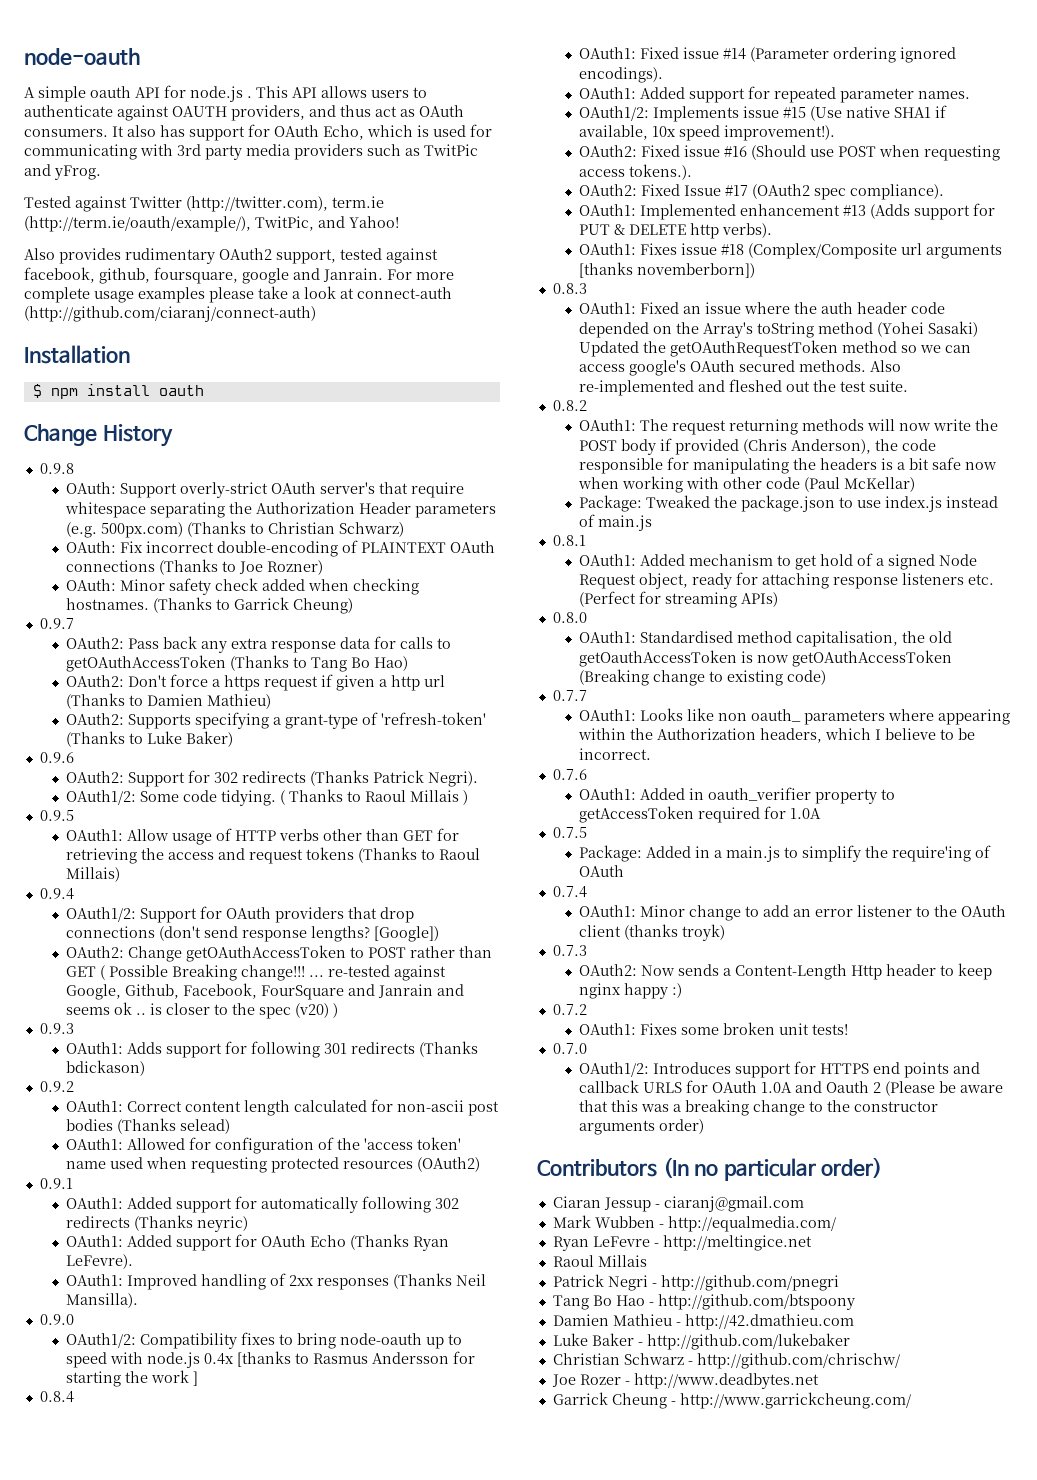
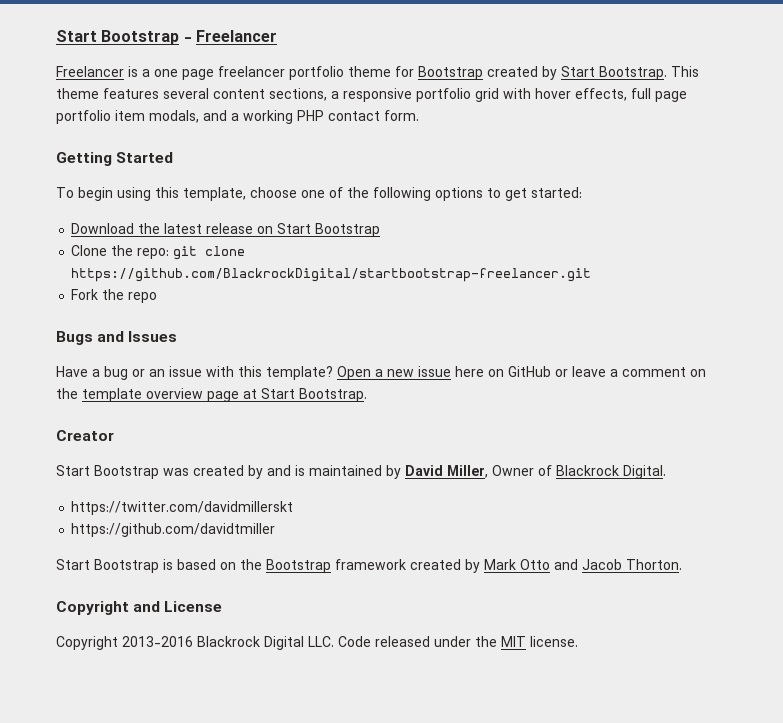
[24,48,140,66] [24,85,427,102] [24,105,464,121] [24,124,492,141] [24,144,478,160] [24,164,101,180] [24,196,384,212] [24,216,399,232] [24,248,438,264] [24,267,454,284] [24,286,452,303] [24,306,316,322] [24,345,130,364] [32,384,204,399] [24,424,173,447] [39,463,74,474] [66,482,465,498] [65,502,497,518] [66,521,405,538] [66,540,496,557] [66,559,324,575] [66,578,420,595] [66,597,354,614] [39,618,74,629] [66,636,452,653] [66,655,409,672] [66,674,446,691] [66,693,272,709] [66,712,487,729] [66,731,234,747] [39,752,74,763] [66,770,479,787] [66,789,469,806] [39,810,74,821] [66,828,460,845] [66,847,481,864] [66,867,121,882] [39,888,74,900] [66,906,415,923] [66,926,440,942] [66,945,493,962] [66,964,447,981] [66,983,465,1000] [66,1002,339,1019] [39,1023,74,1034] [66,1041,479,1058] [66,1060,146,1076] [39,1081,74,1092] [66,1099,500,1116] [66,1118,231,1134] [66,1137,462,1154] [66,1157,481,1173] [39,1178,73,1189] [66,1196,460,1213] [66,1215,249,1232] [66,1234,450,1251] [66,1254,134,1269] [66,1273,487,1290] [66,1293,139,1308] [39,1314,74,1325] [66,1332,463,1349] [66,1351,476,1368] [66,1370,199,1387] [39,1391,74,1403] [579,47,957,63] [579,67,664,83] [579,86,971,103] [579,105,948,122] [579,125,836,141] [579,145,1001,161] [579,164,693,180] [579,184,945,200] [579,203,996,220] [579,223,773,239] [579,243,1003,259] [579,262,756,278] [552,283,587,294] [579,302,946,314] [579,321,979,338] [579,340,972,357] [579,360,902,376] [579,379,909,396] [552,400,587,411] [579,419,999,435] [579,438,937,455] [579,457,998,474] [578,476,916,493] [579,495,999,512] [579,514,653,531] [552,535,586,546] [579,553,978,570] [579,572,995,589] [579,591,779,608] [552,612,587,623] [579,631,953,647] [579,650,953,667] [579,669,827,686] [552,690,587,701] [579,708,1011,725] [578,728,976,743] [579,748,652,760] [552,769,587,780] [579,787,896,804] [579,806,822,823] [552,827,587,838] [579,845,992,862] [579,865,625,877] [552,886,587,898] [579,905,1007,921] [579,924,726,941] [552,945,587,956] [579,963,993,980] [579,983,683,999] [552,1004,587,1015] [579,1022,849,1035] [552,1043,587,1054] [579,1061,981,1078] [579,1080,1004,1096] [579,1099,939,1116] [579,1119,705,1135] [537,1157,883,1181] [552,1196,804,1212] [552,1215,836,1232] [552,1235,812,1251] [552,1255,647,1267] [552,1274,839,1291] [552,1294,855,1310] [552,1314,854,1330] [552,1333,850,1350] [552,1353,900,1369] [551,1373,819,1389] [552,1392,911,1409] node-oauth // A simple oauth API for node.js . This API allows users to authenticate against OAUTH providers, and thus act as OAuth consumers. It also has support for OAuth Echo, which is used for communicating with 3rd party media providers such as TwitPic and yFrog. // Tested against Twitter (http://twitter.com), term.ie (http://term.ie/oauth/example/), TwitPic, and Yahoo! // Also provides rudimentary OAuth2 support, tested against facebook, github, foursquare, google and Janrain. For more complete usage examples please take a look at connect-auth (http://github.com/ciaranj/connect-auth) // Installation // $ npm install oauth // Change History // 0.9.8 // OAuth: Support overly-strict OAuth server's that require whitespace separating the Authorization Header parameters (e.g. 500px.com) (Thanks to Christian Schwarz) // OAuth: Fix incorrect double-encoding of PLAINTEXT OAuth connections (Thanks to Joe Rozner) // OAuth: Minor safety check added when checking hostnames. (Thanks to Garrick Cheung) // 0.9.7 // OAuth2: Pass back any extra response data for calls to getOAuthAccessToken (Thanks to Tang Bo Hao) // OAuth2: Don't force a https request if given a http url (Thanks to Damien Mathieu) // OAuth2: Supports specifying a grant-type of 'refresh-token' (Thanks to Luke Baker) // 0.9.6 // OAuth2: Support for 302 redirects (Thanks Patrick Negri). // OAuth1/2: Some code tidying. ( Thanks to Raoul Millais ) // 0.9.5 // OAuth1: Allow usage of HTTP verbs other than GET for retrieving the access and request tokens (Thanks to Raoul Millais) // 0.9.4 // OAuth1/2: Support for OAuth providers that drop connections (don't send response lengths? [Google]) // OAuth2: Change getOAuthAccessToken to POST rather than GET ( Possible Breaking change!!! ... re-tested against Google, Github, Facebook, FourSquare and Janrain and seems ok .. is closer to the spec (v20) ) // 0.9.3 // OAuth1: Adds support for following 301 redirects (Thanks bdickason) // 0.9.2 // OAuth1: Correct content length calculated for non-ascii post bodies (Thanks selead) // OAuth1: Allowed for configuration of the 'access token' name used when requesting protected resources (OAuth2) // 0.9.1 // OAuth1: Added support for automatically following 302 redirects (Thanks neyric) // OAuth1: Added support for OAuth Echo (Thanks Ryan LeFevre). // OAuth1: Improved handling of 2xx responses (Thanks Neil Mansilla). // 0.9.0 // OAuth1/2: Compatibility fixes to bring node-oauth up to speed with node.js 0.4x [thanks to Rasmus Andersson for starting the work ] // 0.8.4 // OAuth1: Fixed issue #14 (Parameter ordering ignored encodings). // OAuth1: Added support for repeated parameter names. // OAuth1/2: Implements issue #15 (Use native SHA1 if available, 10x speed improvement!). // OAuth2: Fixed issue #16 (Should use POST when requesting access tokens.). // OAuth2: Fixed Issue #17 (OAuth2 spec compliance). // OAuth1: Implemented enhancement #13 (Adds support for PUT & DELETE http verbs). // OAuth1: Fixes issue #18 (Complex/Composite url arguments [thanks novemberborn]) // 0.8.3 // OAuth1: Fixed an issue where the auth header code depended on the Array's toString method (Yohei Sasaki) Updated the getOAuthRequestToken method so we can access google's OAuth secured methods. Also re-implemented and fleshed out the test suite. // 0.8.2 // OAuth1: The request returning methods will now write the POST body if provided (Chris Anderson), the code responsible for manipulating the headers is a bit safe now when working with other code (Paul McKellar) // Package: Tweaked the package.json to use index.js instead of main.js // 0.8.1 // OAuth1: Added mechanism to get hold of a signed Node Request object, ready for attaching response listeners etc. (Perfect for streaming APIs) // 0.8.0 // OAuth1: Standardised method capitalisation, the old getOauthAccessToken is now getOAuthAccessToken (Breaking change to existing code) // 0.7.7 // OAuth1: Looks like non oauth_ parameters where appearing within the Authorization headers, which I believe to be incorrect. // 0.7.6 // OAuth1: Added in oauth_verifier property to getAccessToken required for 1.0A // 0.7.5 // Package: Added in a main.js to simplify the require'ing of OAuth // 0.7.4 // OAuth1: Minor change to add an error listener to the OAuth client (thanks troyk) // 0.7.3 // OAuth2: Now sends a Content-Length Http header to keep nginx happy :) // 0.7.2 // OAuth1: Fixes some broken unit tests! // 0.7.0 // OAuth1/2: Introduces support for HTTPS end points and callback URLS for OAuth 1.0A and Oauth 2 (Please be aware that this was a breaking change to the constructor arguments order) // Contributors (In no particular order) // Ciaran Jessup - ciaranj@gmail.com // Mark Wubben - http://equalmedia.com/ // Ryan LeFevre - http://meltingice.net // Raoul Millais // Patrick Negri - http://github.com/pnegri // Tang Bo Hao - http://github.com/btspoony // Damien Mathieu - http://42.dmathieu.com // Luke Baker - http://github.com/lukebaker // Christian Schwarz - http://github.com/chrischw/ // Joe Rozer - http://www.deadbytes.net // Garrick Cheung - http://www.garrickcheung.com/ -> [56,30,277,45] [56,66,699,80] [56,88,687,102] [56,110,419,124] [56,152,174,166] [56,187,582,201] [71,223,381,237] [71,245,246,260] [71,268,592,282] [71,289,158,303] [56,331,178,345] [56,366,706,380] [56,388,367,402] [56,430,114,441] [56,465,666,479] [71,501,294,515] [71,523,276,537] [56,559,682,573] [56,601,223,615] [56,636,578,650] Start Bootstrap - Freelancer // Freelancer is a one page freelancer portfolio theme for Bootstrap created by Start Bootstrap. This theme features several content sections, a responsive portfolio grid with hover effects, full page portfolio item modals, and a working PHP contact form. // Getting Started // To begin using this template, choose one of the following options to get started: // Download the latest release on Start Bootstrap // Clone the repo: git clone https://github.com/BlackrockDigital/startbootstrap-freelancer.git // Fork the repo // Bugs and Issues // Have a bug or an issue with this template? Open a new issue here on GitHub or leave a comment on the template overview page at Start Bootstrap. // Creator // Start Bootstrap was created by and is maintained by David Miller, Owner of Blackrock Digital. // https://twitter.com/davidmillerskt // https://github.com/davidtmiller // Start Bootstrap is based on the Bootstrap framework created by Mark Otto and Jacob Thorton. // Copyright and License // Copyright 2013-2016 Blackrock Digital LLC. Code released under the MIT license.

